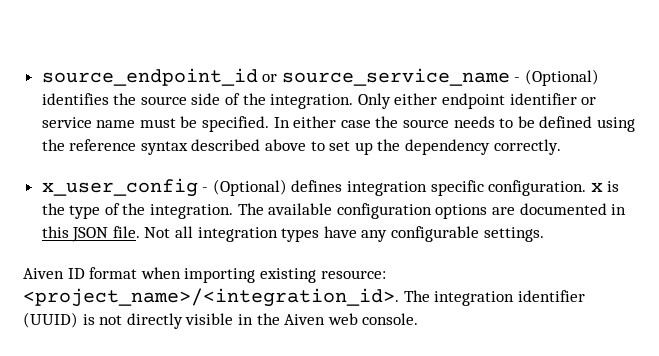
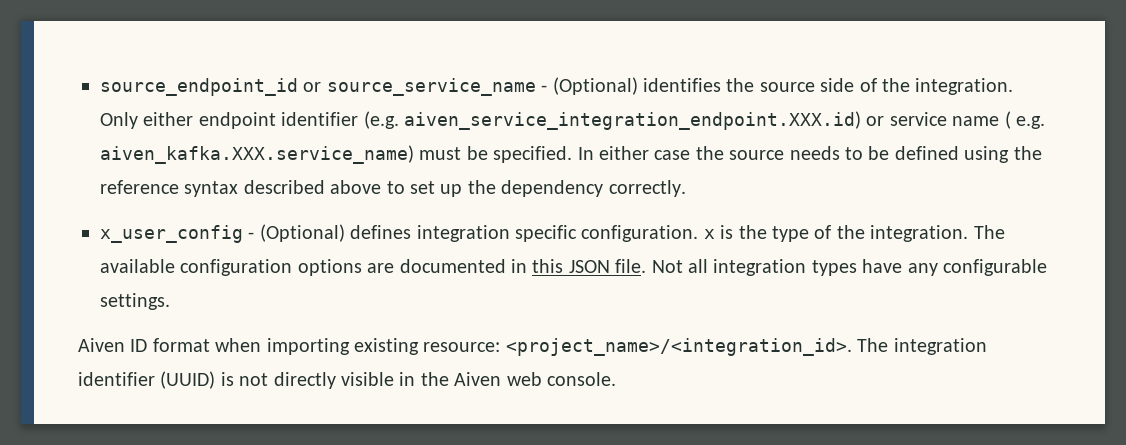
(577, 99) none -> [363,111,861,130] (e.g. aiven_service_integration_endpoint.XXX.id)
(136, 124) none -> [1004,111,1045,129] [100,145,414,164] ( e.g. aiven_kafka.XXX.service_name)

